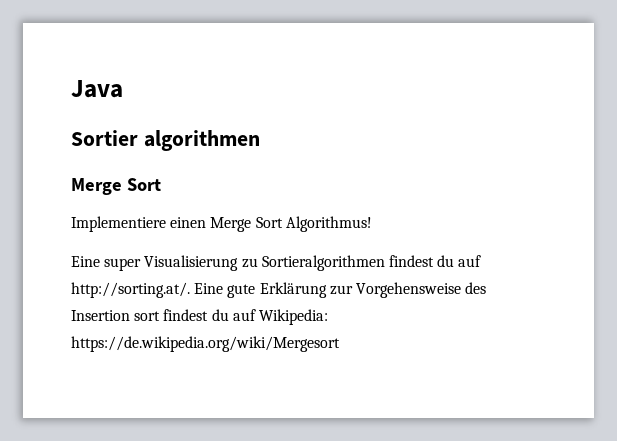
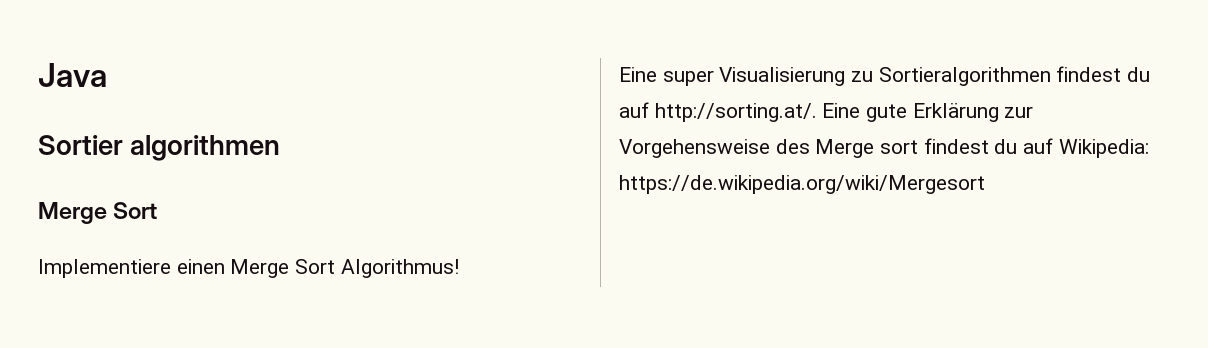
[71,310,130,321] Insertion -> [815,139,875,158] Merge

